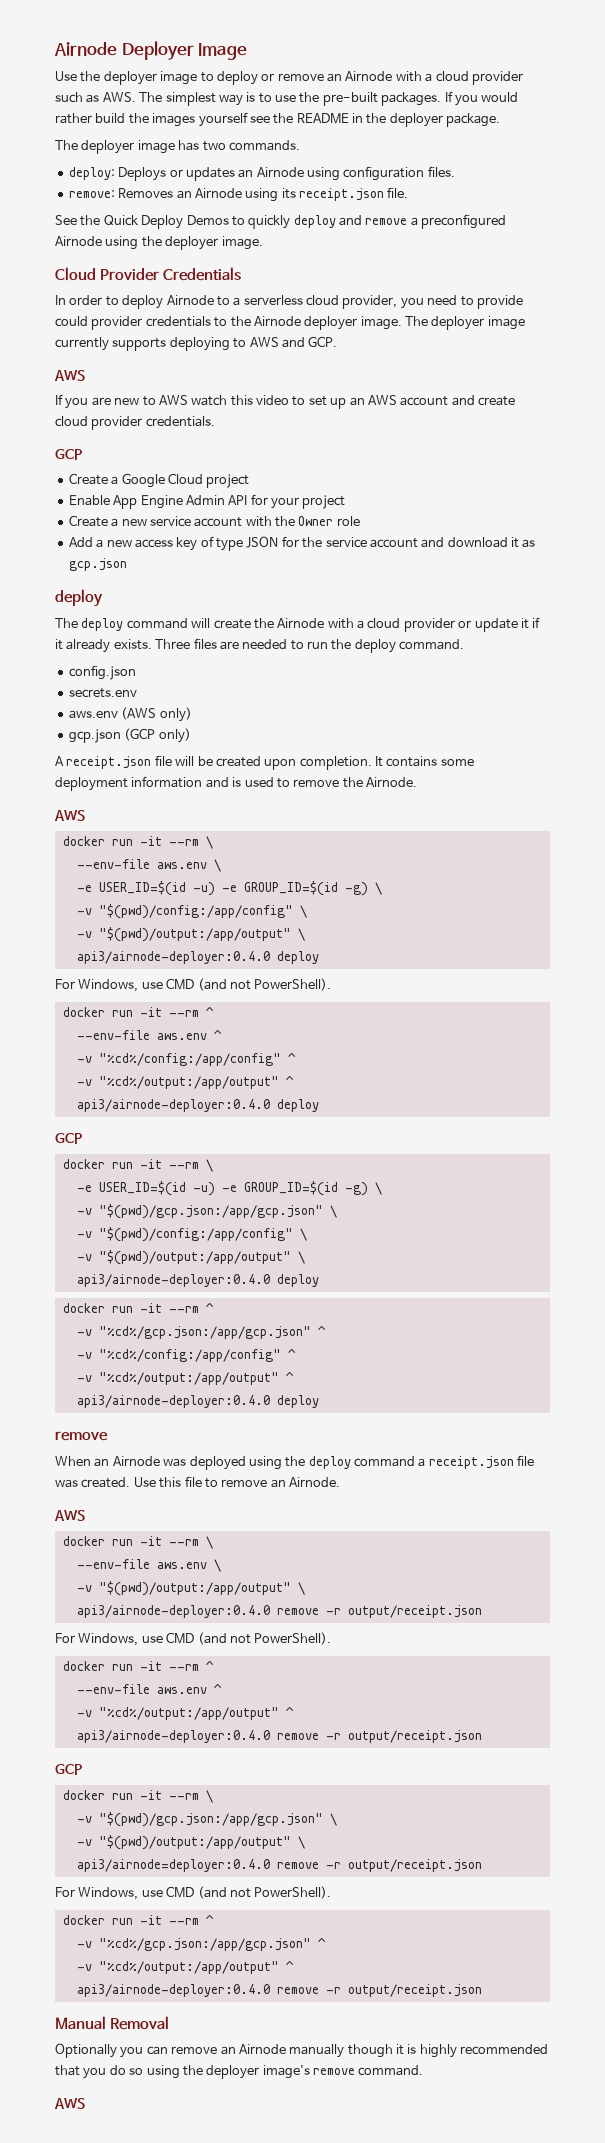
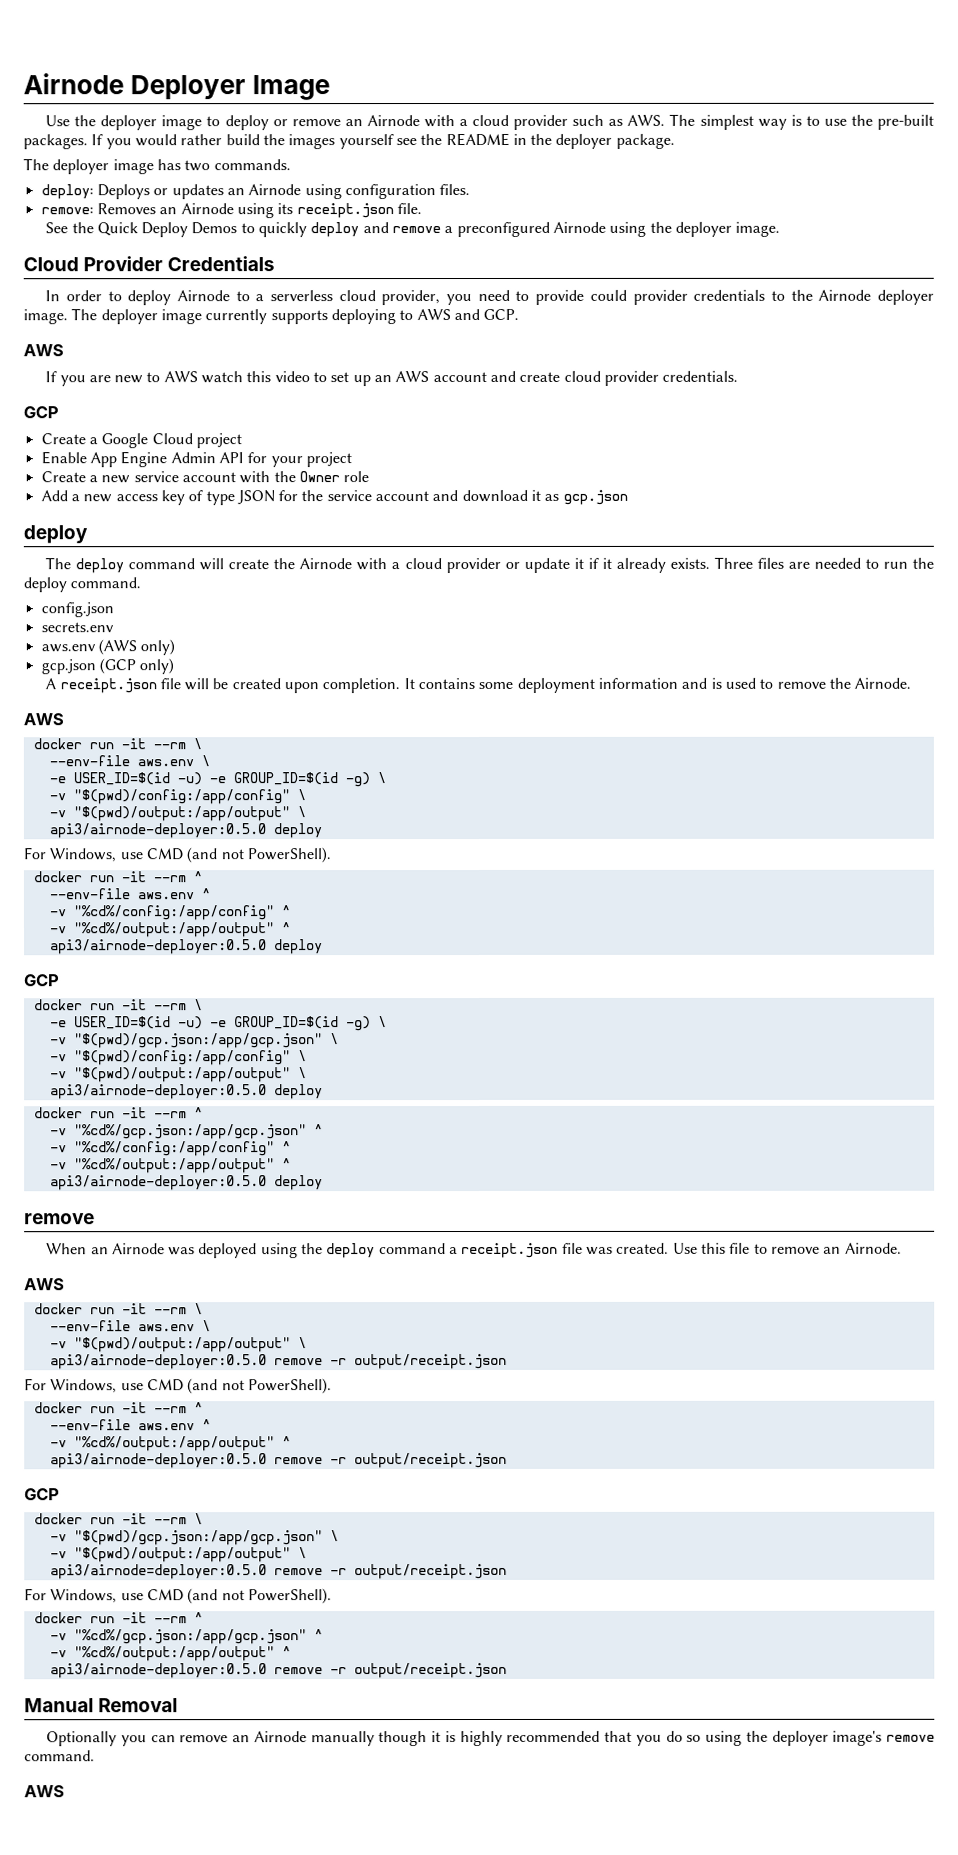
[76,951,270,964] api3/airnode-deployer:0.4.0 -> [48,823,266,839] api3/airnode-deployer:0.5.0
[76,1099,270,1112] api3/airnode-deployer:0.4.0 -> [49,939,267,955] api3/airnode-deployer:0.5.0
[76,1274,270,1287] api3/airnode-deployer:0.4.0 -> [49,1084,267,1100] api3/airnode-deployer:0.5.0
[76,1395,270,1408] api3/airnode-deployer:0.4.0 -> [49,1175,267,1191] api3/airnode-deployer:0.5.0
[76,1605,270,1618] api3/airnode-deployer:0.4.0 -> [49,1354,267,1370] api3/airnode-deployer:0.5.0
[76,1730,270,1743] api3/airnode-deployer:0.4.0 -> [49,1453,267,1469] api3/airnode-deployer:0.5.0
[76,1859,270,1872] api3/airnode=deployer:0.4.0 -> [49,1564,267,1580] api3/airnode=deployer:0.5.0
[76,1984,270,1997] api3/airnode-deployer:0.4.0 -> [49,1663,267,1679] api3/airnode-deployer:0.5.0

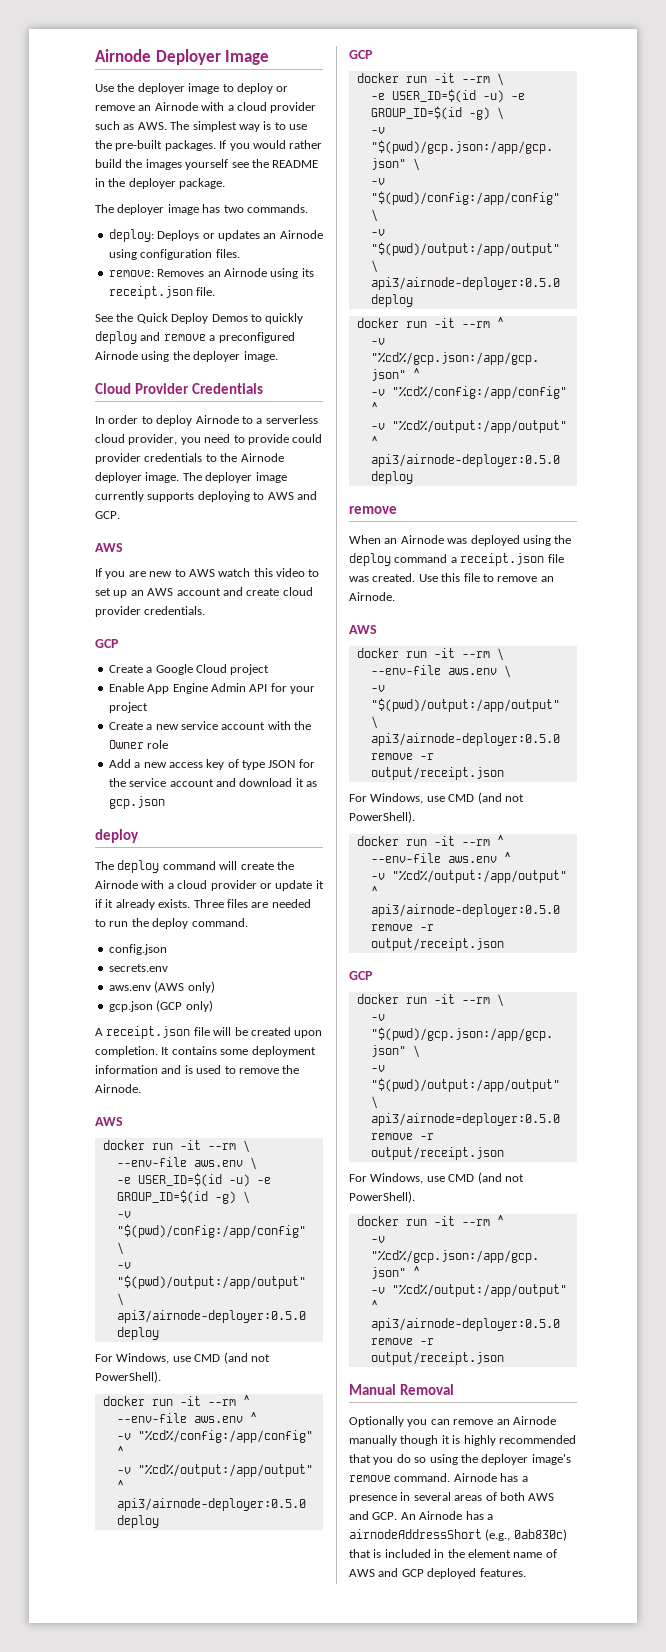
[24,1785,65,1798] // AWS -> [453,1473,528,1482] [349,1492,555,1503] [349,1511,493,1520] [349,1529,567,1541] [349,1549,557,1558] [349,1568,526,1579] Airnode has a presence in several areas of both AWS and GCP. An Airnode has a airnodeAddressShort (e.g., 0ab830c) that is included in the element name of AWS and GCP deployed features.

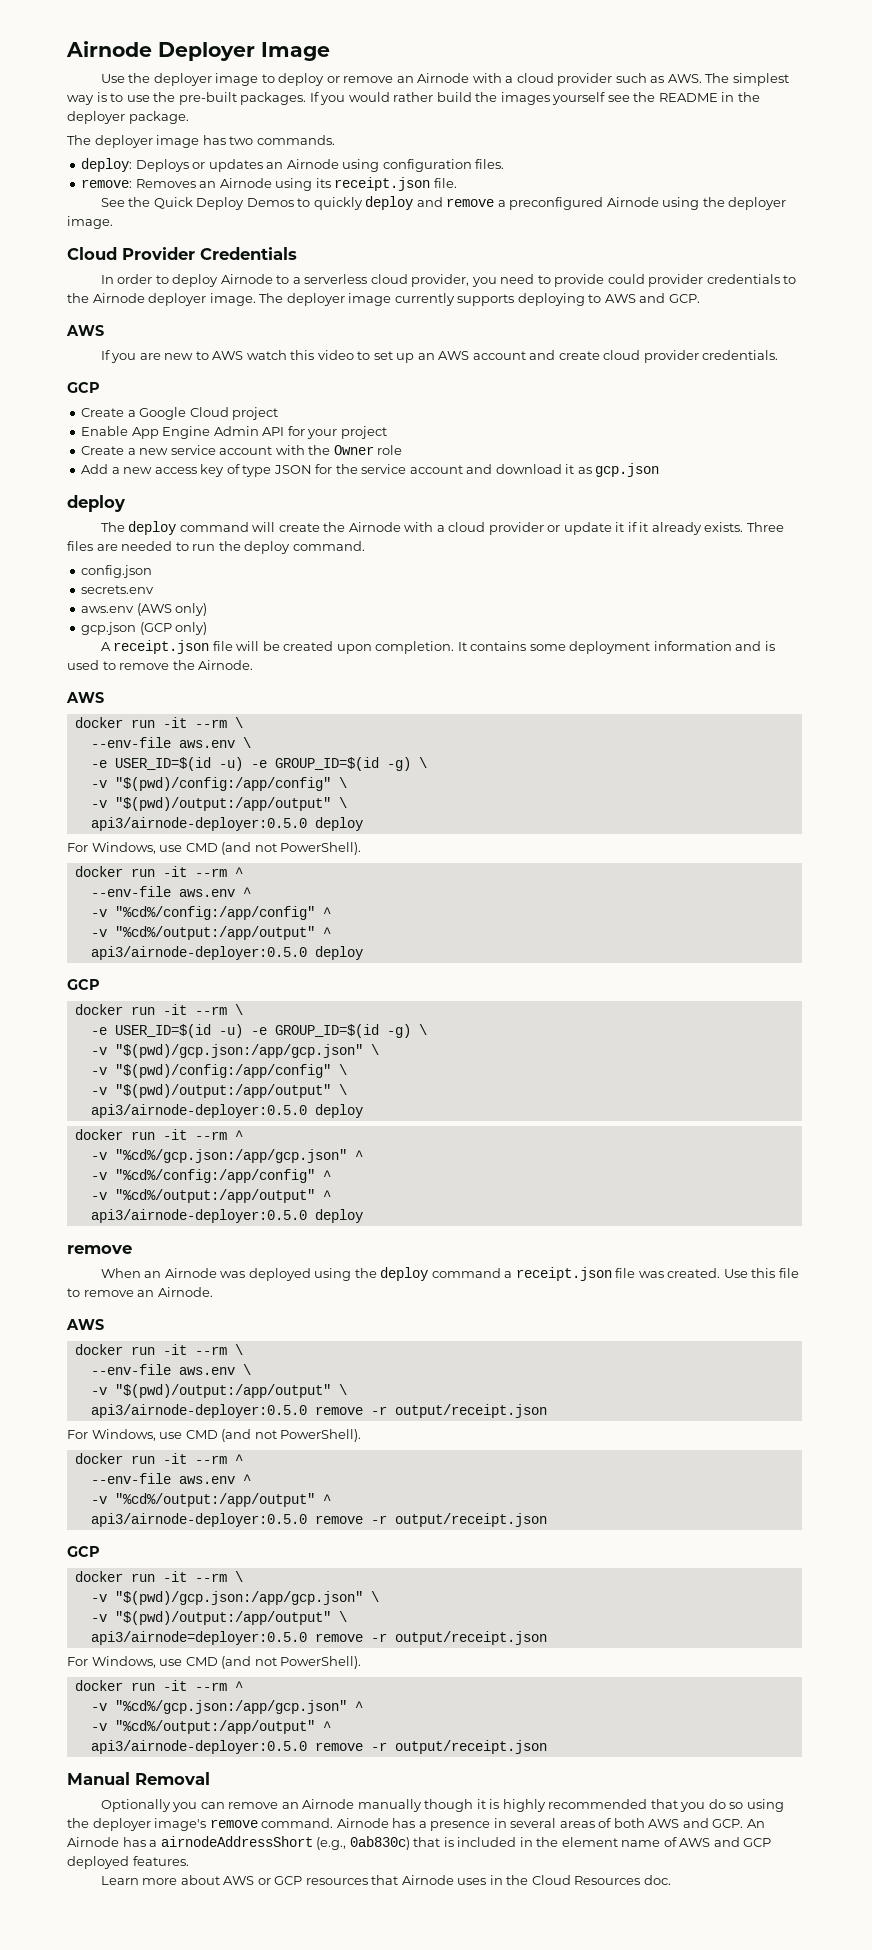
(526, 1572) none -> [100,1875,671,1885] // Learn more about AWS or GCP resources that Airnode uses in the Cloud Resources doc.

